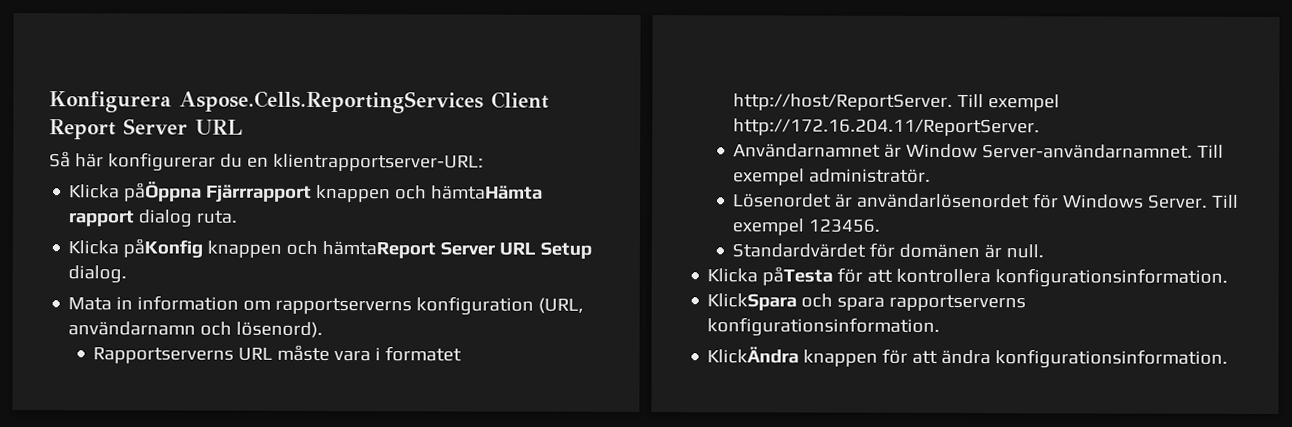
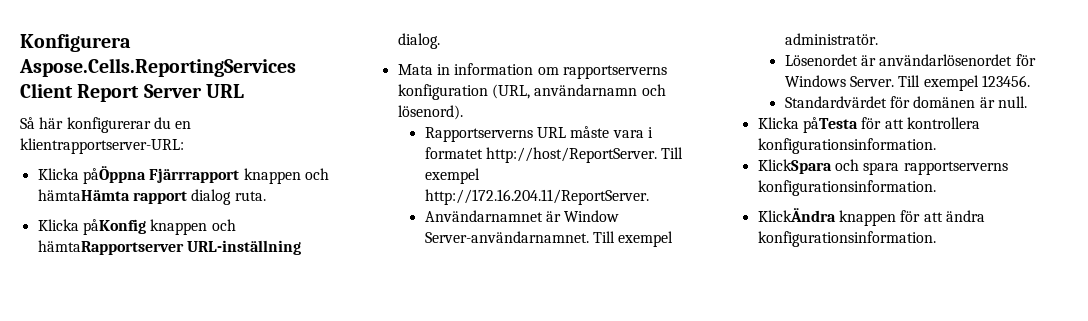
[322,240,593,259] hämtaReport Server URL Setup -> [37,240,301,255] hämtaRapportserver URL-inställning

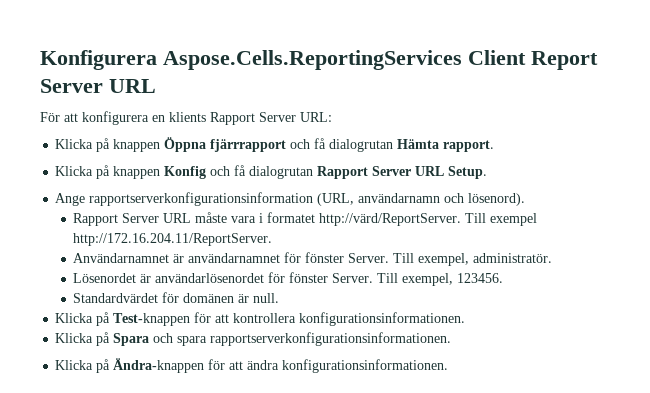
[20,117,192,133] [20,138,184,154] [37,166,329,184] [37,189,266,205] [37,219,236,235] [37,240,301,255] [397,33,440,49] [397,63,667,79] [397,84,488,100] Så här konfigurerar du en klientrapportserver-URL: // Klicka påÖppna Fjärrrapport knappen och hämtaHämta rapport dialog ruta. // Klicka påKonfig knappen och hämtaRapportserver URL-inställning dialog. // Mata in information om rapportserverns konfiguration -> [40,111,332,125] [55,137,495,152] [55,165,488,179] [55,192,314,206] För att konfigurera en klients Rapport Server URL: // Klicka på knappen Öppna fjärrrapport och få dialogrutan Hämta rapport. // Klicka på knappen Konfig och få dialogrutan Rapport Server URL Setup. // Ange rapportserverkonfigurationsinformation
[424,127,533,142] Rapportserverns -> [73,213,160,226] Rapport Server
[485,147,657,163] http://host/ReportServer. -> [319,213,462,226] http://värd/ReportServer.
[564,210,620,222] [424,231,674,247] Window Server-användarnamnet. Till exempel -> [188,252,470,266] användarnamnet för fönster Server. Till exempel,
[784,75,979,91] Windows Server. Till exempel -> [289,272,454,286] fönster Server. Till exempel,
[802,117,858,133] påTesta -> [96,312,191,326] på Test-knappen
[757,138,936,154] [757,159,1008,175] [757,180,936,196] [757,208,896,226] konfigurationsinformation. // KlickSpara och spara rapportserverns konfigurationsinformation. // KlickÄndra knappen -> [299,312,466,326] [55,332,452,346] [55,358,205,373] konfigurationsinformationen. // Klicka på Spara och spara rapportserverkonfigurationsinformationen. // Klicka på Ändra-knappen
[757,231,936,247] konfigurationsinformation. -> [282,359,449,373] konfigurationsinformationen.

